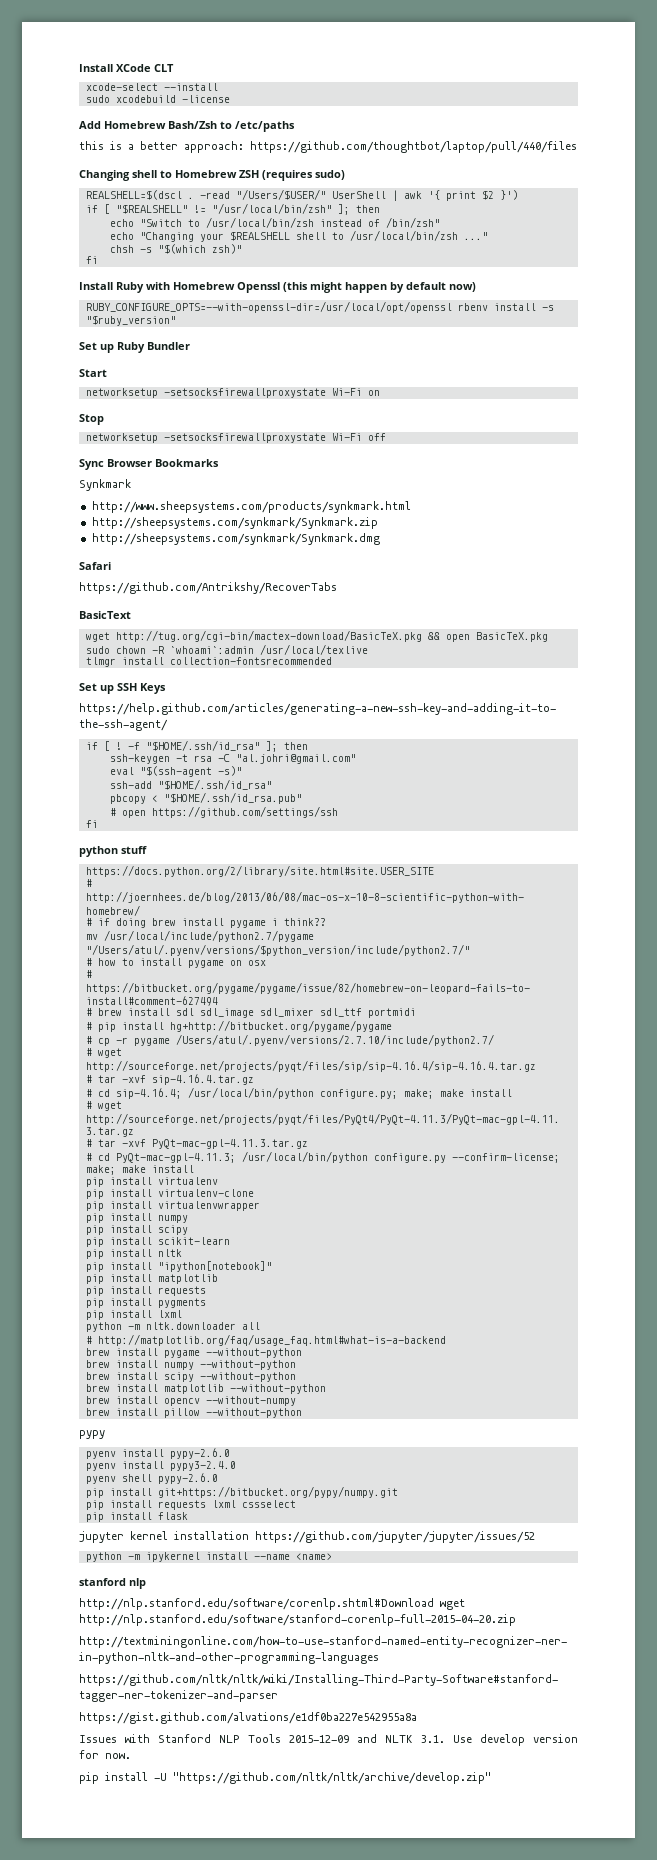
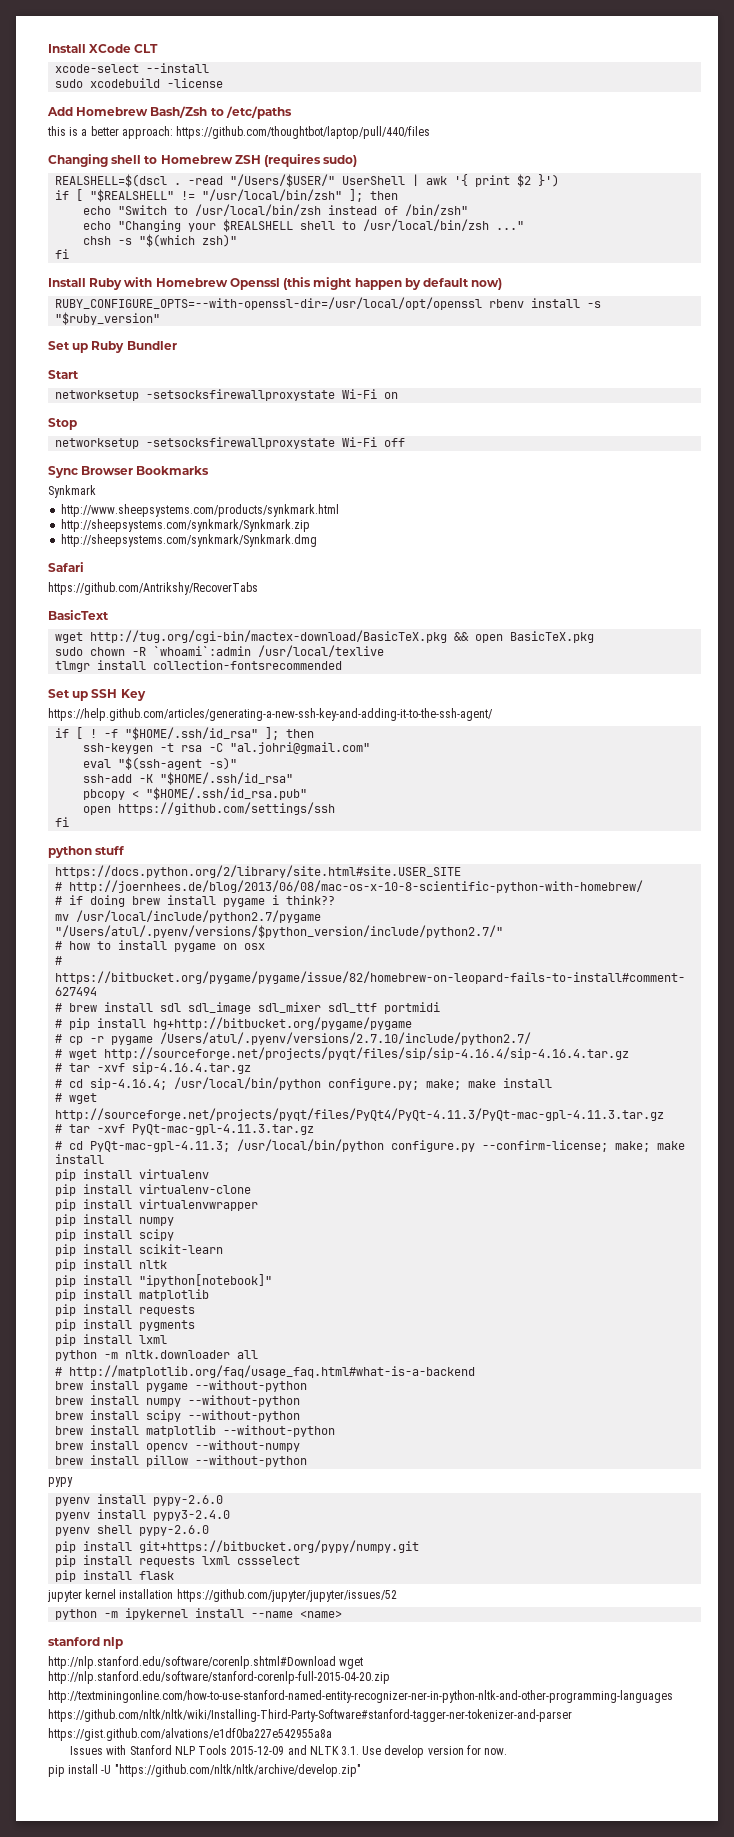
[140,683,166,694] Keys -> [120,689,146,701] Key
(152, 785) none -> [139,774,154,783] -K
[109,808,116,816] # -> (308, 793) none

